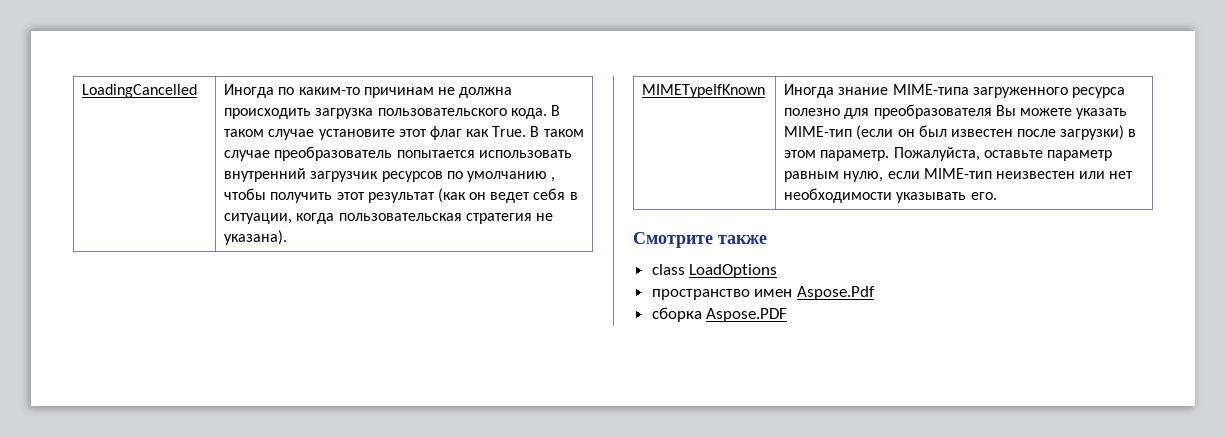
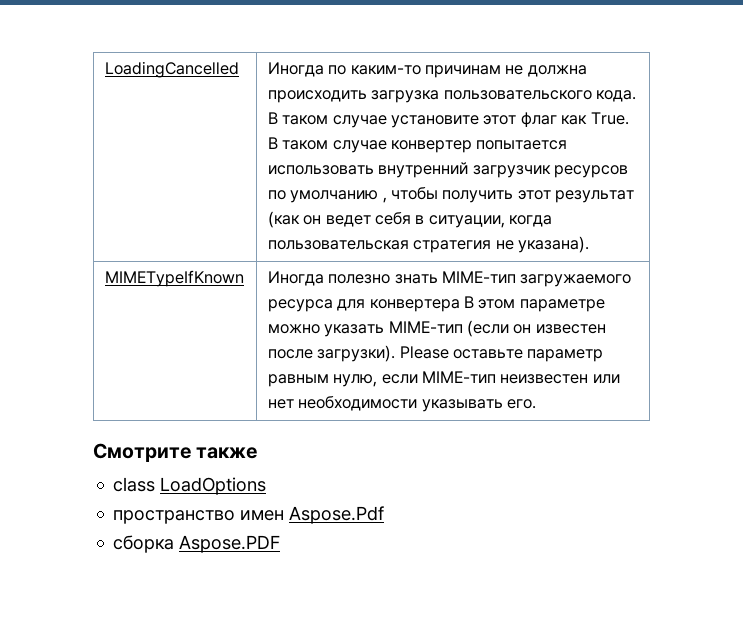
[274,146,393,161] преобразователь -> [391,140,473,153] конвертер
[838,84,1125,98] [784,104,1072,119] знание MIME-типа загруженного ресурса полезно для преобразователя Вы можете -> [328,271,632,287] [267,296,605,312] [267,324,320,334] полезно знать MIME-тип загружаемого ресурса для конвертера В этом параметре можно
[918,125,947,137] был -> (532, 329) none
[1060,125,1137,140] [784,147,980,161] загрузки) в этом параметр. Пожалуйста, -> [317,345,449,362] загрузки). Please

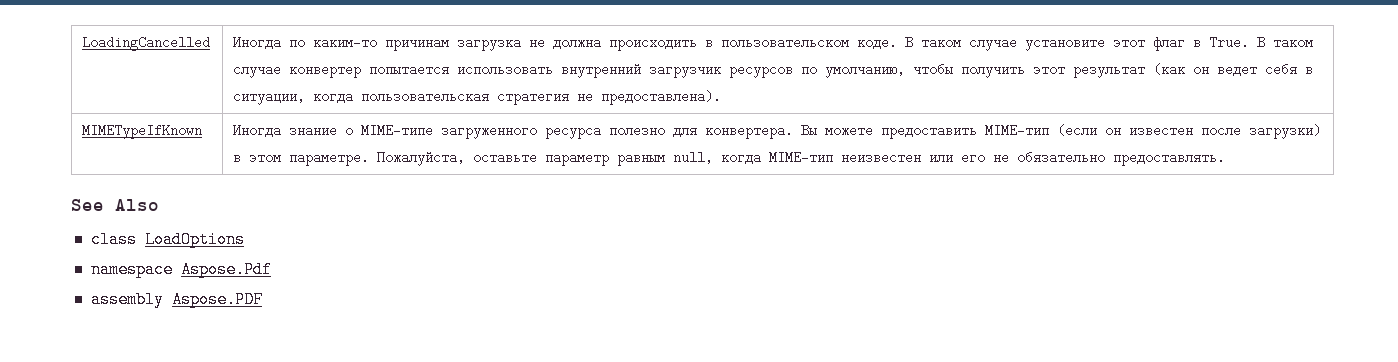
(502, 71) none -> [457,34,522,51] загрузка
[371,90,637,103] загрузка пользовательского кода. -> [705,34,898,50] в пользовательском коде.
[561,115,588,125] как -> [1193,34,1202,50] в
[290,190,387,203] умолчанию , -> [825,61,906,78] умолчанию,
[518,236,590,253] указана). -> [601,88,722,105] предоставлена).
[328,271,632,287] [267,296,605,312] [267,324,385,337] полезно знать MIME-тип загружаемого ресурса для конвертера В этом параметре можно указать -> [289,122,978,139] знание о MIME-типе загруженного ресурса полезно для конвертера. Вы можете предоставить
[317,345,449,362] загрузки). Please -> [1249,122,1322,139] [233,149,466,166] загрузки) в этом параметре. Пожалуйста,
[333,374,418,387] нулю, если -> [673,149,762,165] null, когда
[267,395,537,412] [93,443,258,462] нет необходимости указывать его. // Смотрите также -> [961,149,1226,166] [71,199,159,211] его не обязательно предоставлять. // See Also
[113,510,285,524] пространство имен -> [90,261,173,278] namespace
[113,535,175,553] сборка -> [90,291,164,308] assembly

